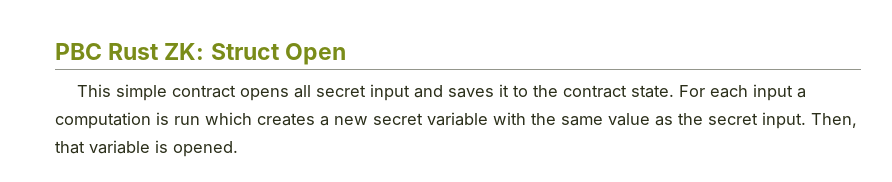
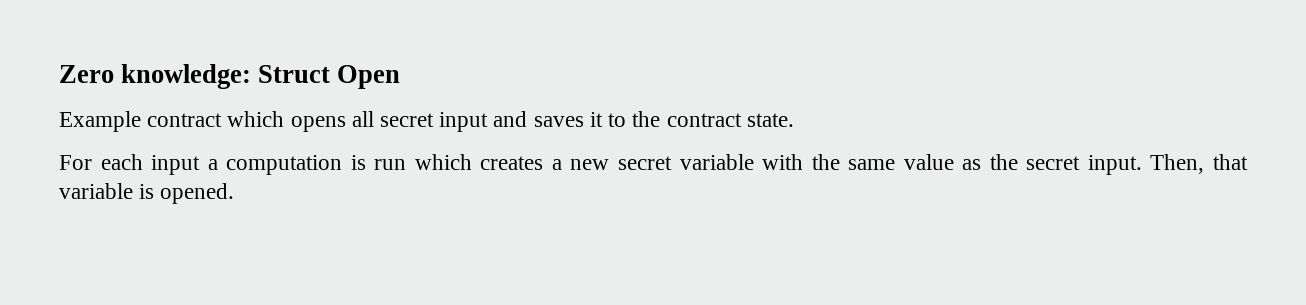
[55,43,205,60] PBC Rust ZK: -> [59,64,252,89] Zero knowledge:
[76,84,236,101] This simple contract -> [59,111,285,132] Example contract which
(674, 91) none -> (794, 120) //

